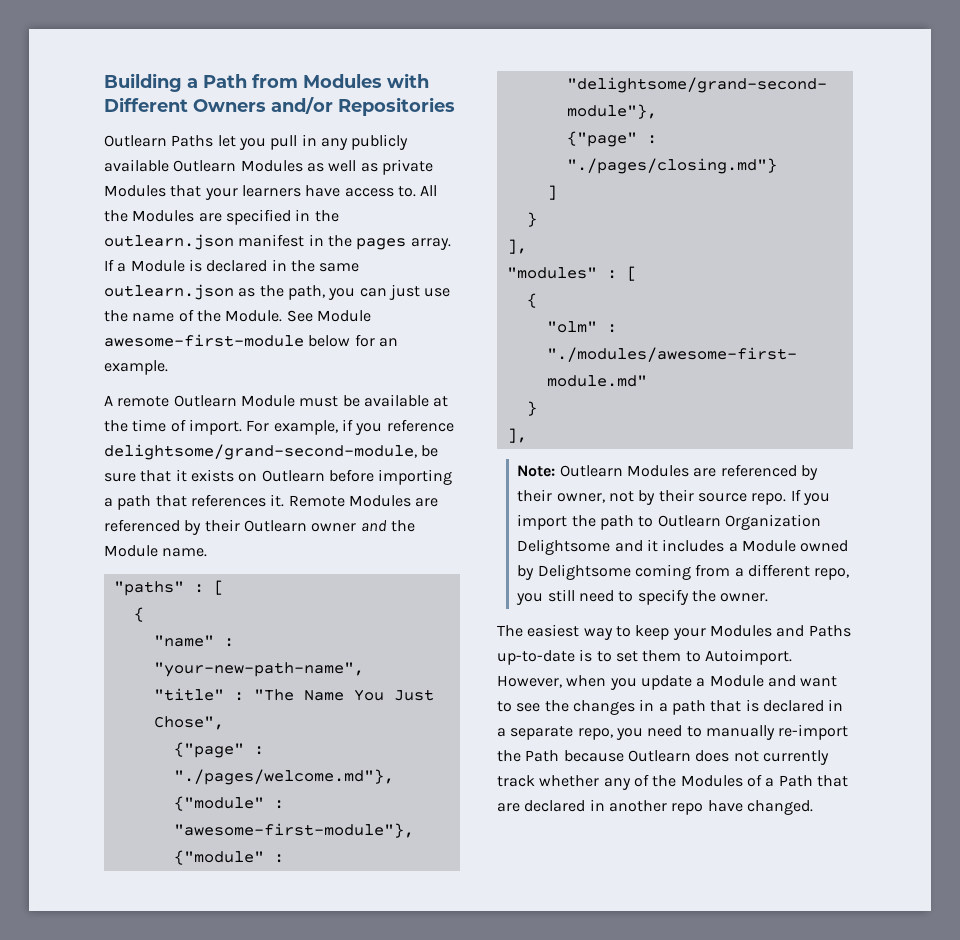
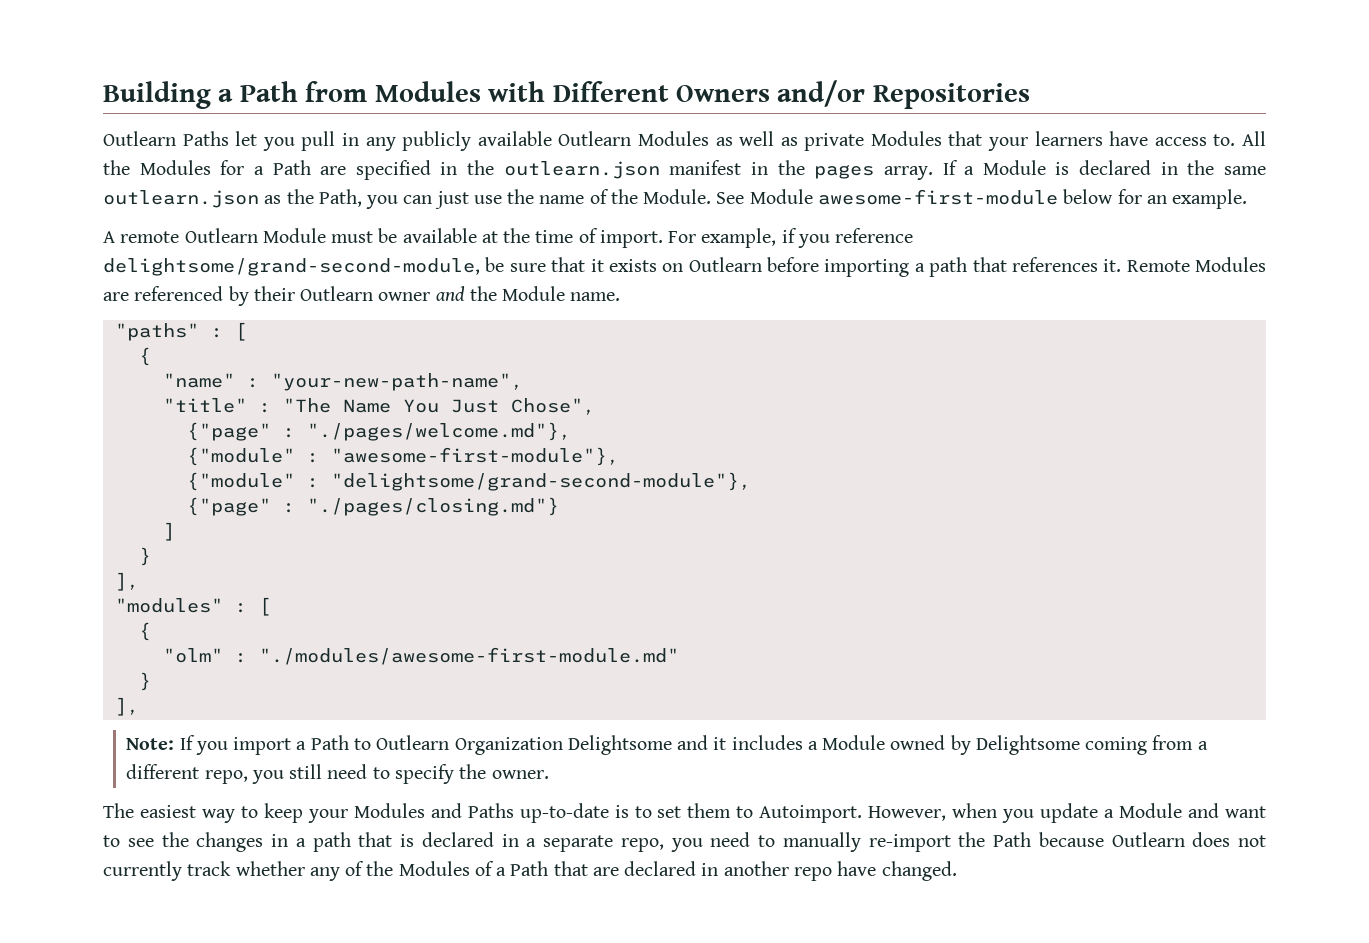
(195, 216) none -> [220,160,311,175] for a Path
[287,285,325,300] path, -> [318,189,362,207] Path,
[559,464,819,480] [517,489,787,505] Outlearn Modules are referenced by their owner, not by their source repo. -> (175, 744) none
[571,515,635,530] the path -> [296,735,349,750] a Path

